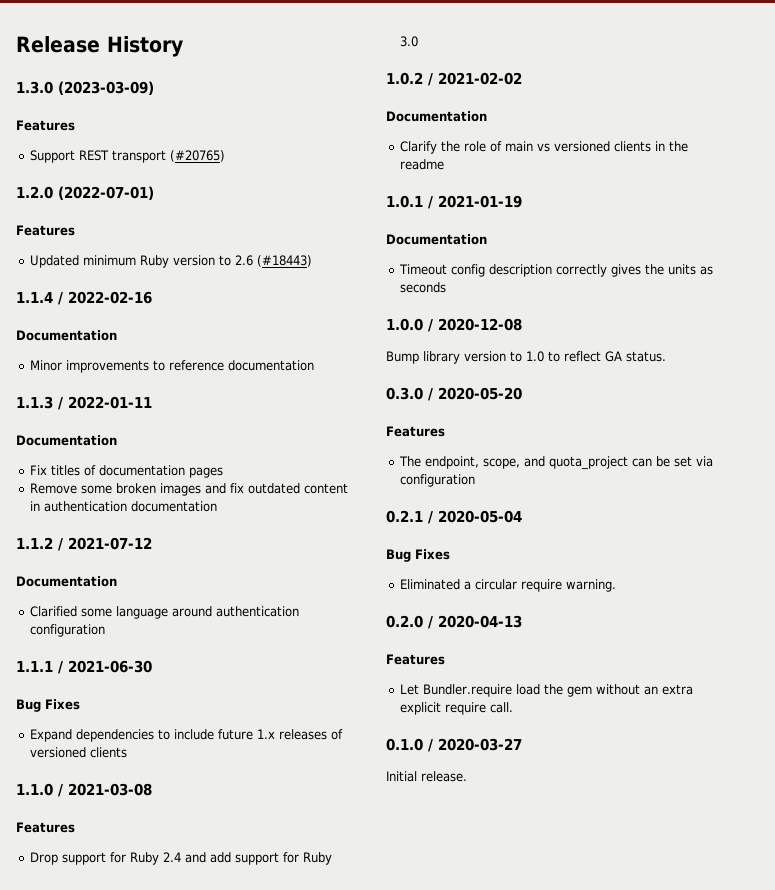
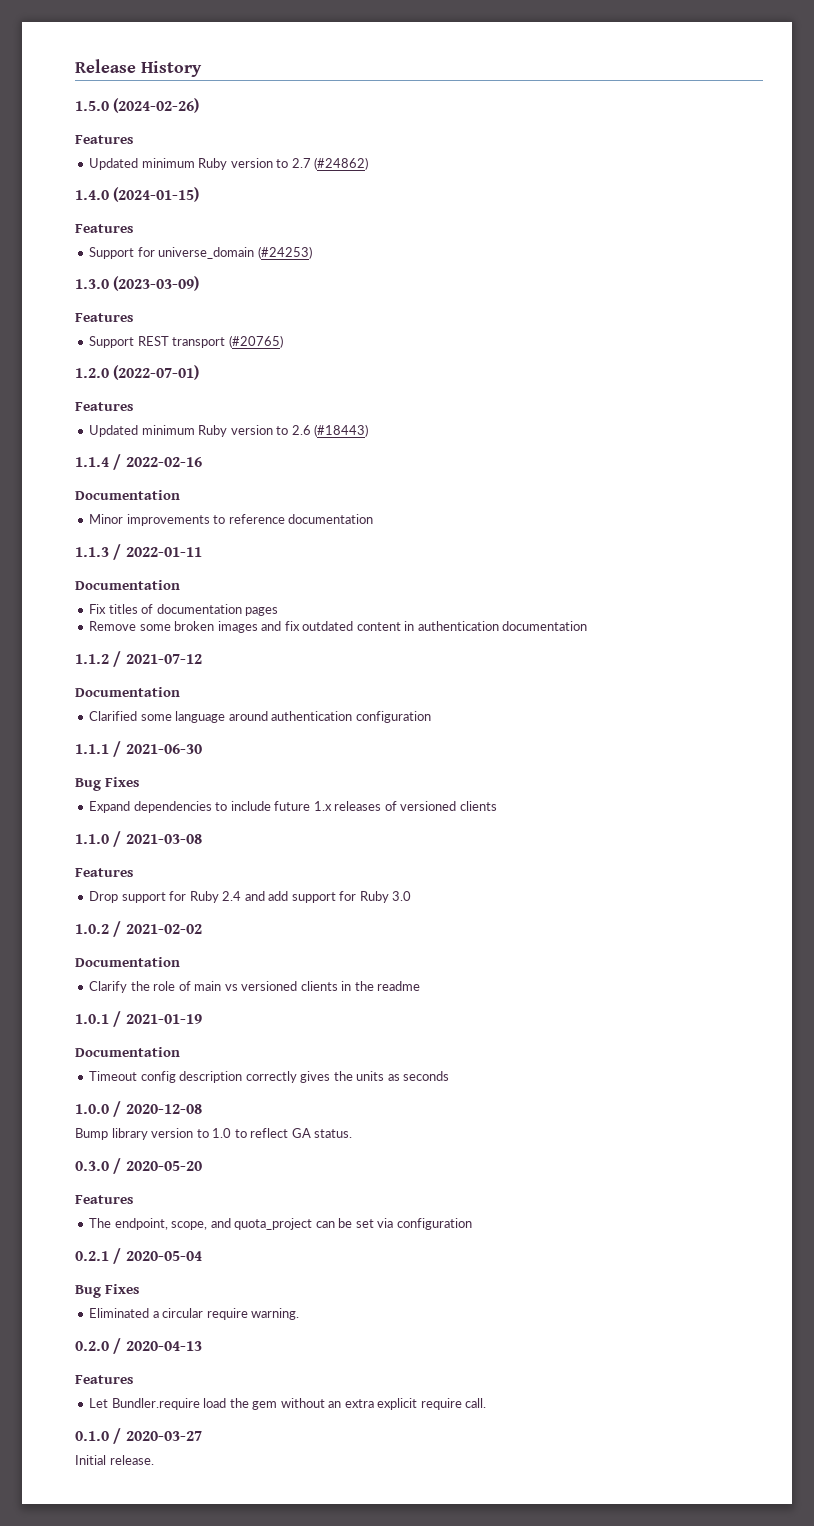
(183, 46) none -> [75,98,200,113] [75,135,133,144] [89,157,369,170] [75,187,200,202] [75,224,133,233] [89,246,312,259] // 1.5.0 (2024-02-26) // Features // Updated minimum Ruby version to 2.7 (#24862) // 1.4.0 (2024-01-15) // Features // Support for universe_domain (#24253)

